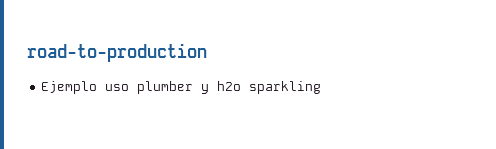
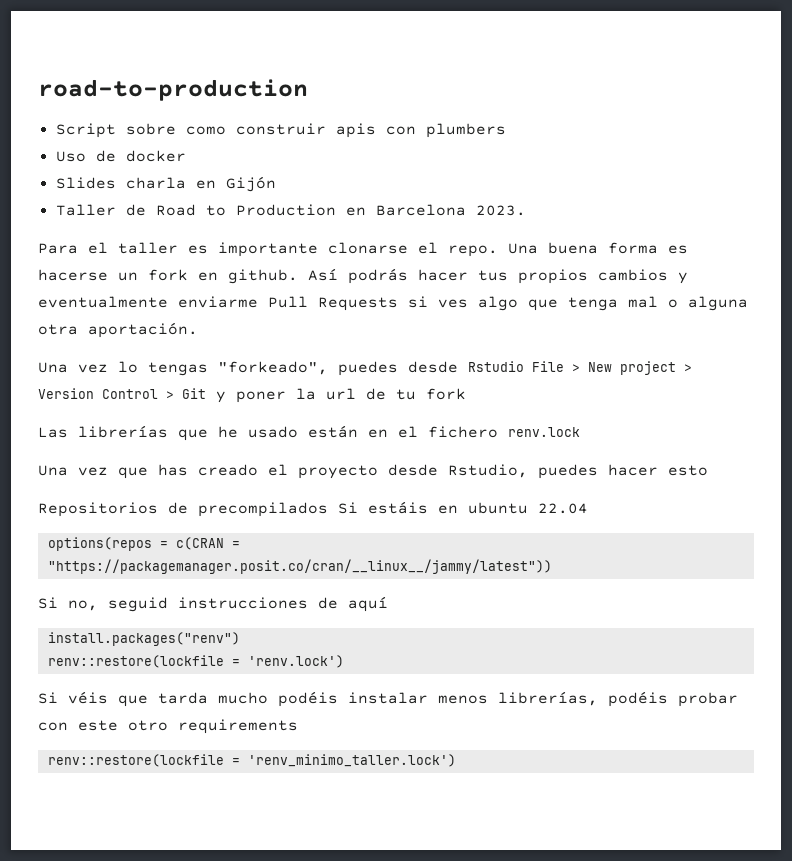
[41,81,322,94] Ejemplo uso plumber y h2o sparkling -> [55,123,506,138] [55,150,186,162] [55,176,276,192] [55,204,526,216] [38,242,688,257] [38,268,688,284] [38,296,748,311] [38,322,198,338] [38,361,692,376] [38,388,466,403] [38,425,580,441] [38,464,708,479] [38,501,588,517] [47,537,240,551] [47,559,552,574] [38,596,388,612] [47,632,240,646] [47,655,344,668] [38,691,738,707] [38,719,298,734] [47,754,456,767] Script sobre como construir apis con plumbers // Uso de docker // Slides charla en Gijón // Taller de Road to Production en Barcelona 2023. // Para el taller es importante clonarse el repo. Una buena forma es hacerse un fork en github. Así podrás hacer tus propios cambios y eventualmente enviarme Pull Requests si ves algo que tenga mal o alguna otra aportación. // Una vez lo tengas "forkeado", puedes desde Rstudio File > New project > Version Control > Git y poner la url de tu fork // Las librerías que he usado están en el fichero renv.lock // Una vez que has creado el proyecto desde Rstudio, puedes hacer esto // Repositorios de precompilados Si estáis en ubuntu 22.04 // options(repos = c(CRAN = "https://packagemanager.posit.co/cran/__linux__/jammy/latest")) // Si no, seguid instrucciones de aquí // install.packages("renv") // renv::restore(lockfile = 'renv.lock') // Si véis que tarda mucho podéis instalar menos librerías, podéis probar con este otro requirements // renv::restore(lockfile = 'renv_minimo_taller.lock')

